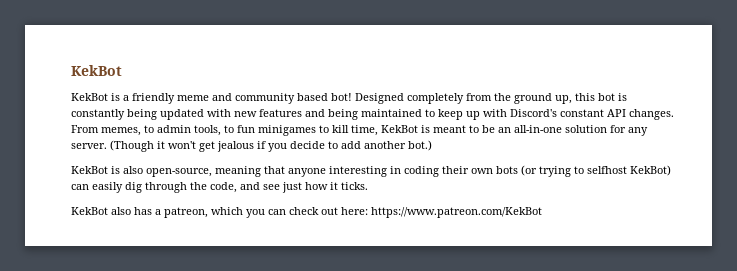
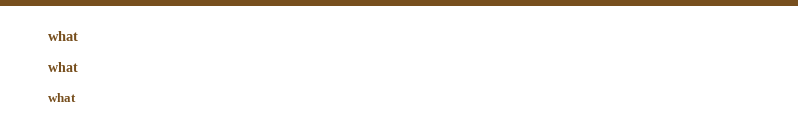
[71,65,122,76] [71,93,627,104] [71,109,674,120] [71,125,648,136] [71,140,432,152] [71,165,671,177] [71,182,368,193] [71,207,542,218] KekBot // KekBot is a friendly meme and community based bot! Designed completely from the ground up, this bot is constantly being updated with new features and being maintained to keep up with Discord's constant API changes. From memes, to admin tools, to fun minigames to kill time, KekBot is meant to be an all-in-one solution for any server. (Though it won't get jealous if you decide to add another bot.) // KekBot is also open-source, meaning that anyone interesting in coding their own bots (or trying to selfhost KekBot) can easily dig through the code, and see just how it ticks. // KekBot also has a patreon, which you can check out here: https://www.patreon.com/KekBot -> [48,31,78,41] [48,62,78,72] [48,93,76,102] what // what // what

